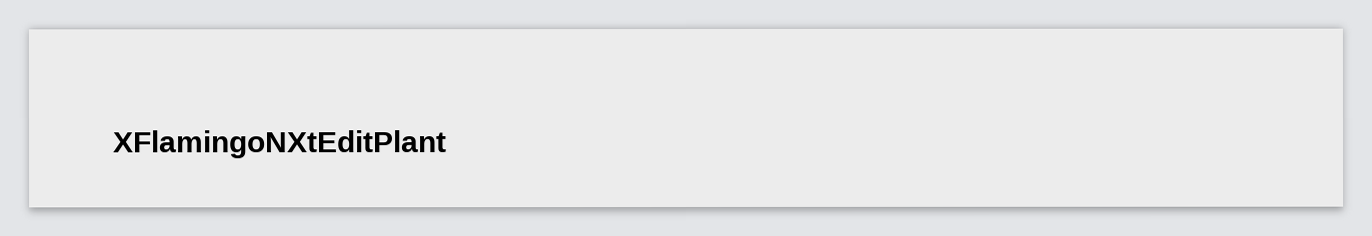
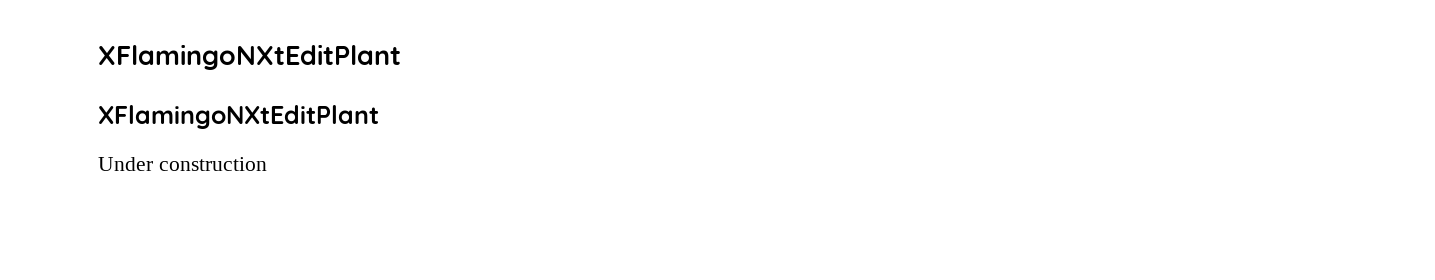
[113,130,447,159] XFlamingoNXtEditPlant -> [98,44,401,70] [98,105,379,129] [98,157,267,171] XFlamingoNXtEditPlant // XFlamingoNXtEditPlant // Under construction

